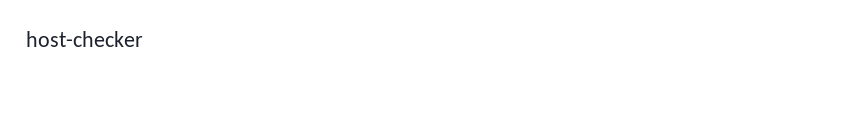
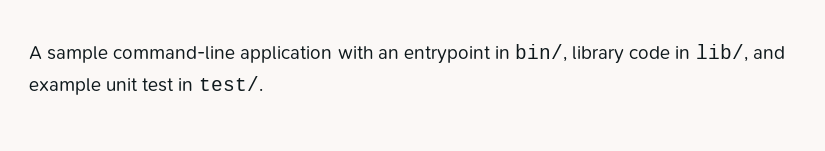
[26,31,143,47] host-checker -> [29,44,785,64] [29,76,263,95] A sample command-line application with an entrypoint in bin/, library code in lib/, and example unit test in test/.

